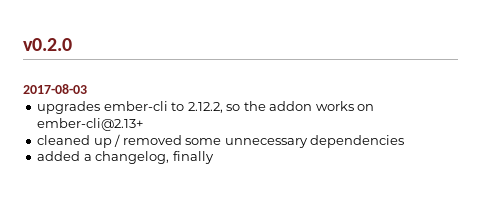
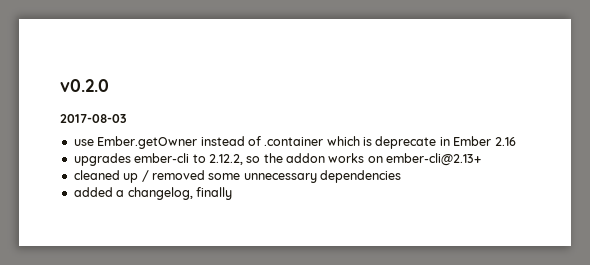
(87, 89) none -> [73,136,516,149] // use Ember.getOwner instead of .container which is deprecate in Ember 2.16

